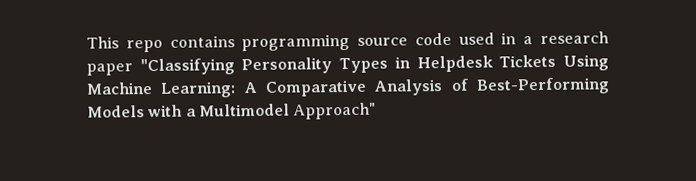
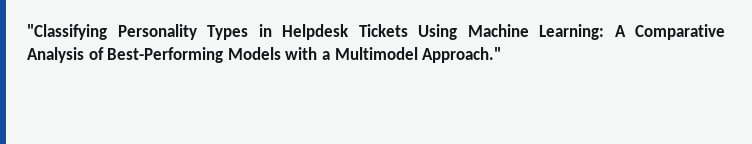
[86,31,609,53] [86,63,133,76] This repo contains programming source code used in a research paper -> (27, 32) none
[293,102,377,120] Approach" -> [422,47,502,63] Approach."

